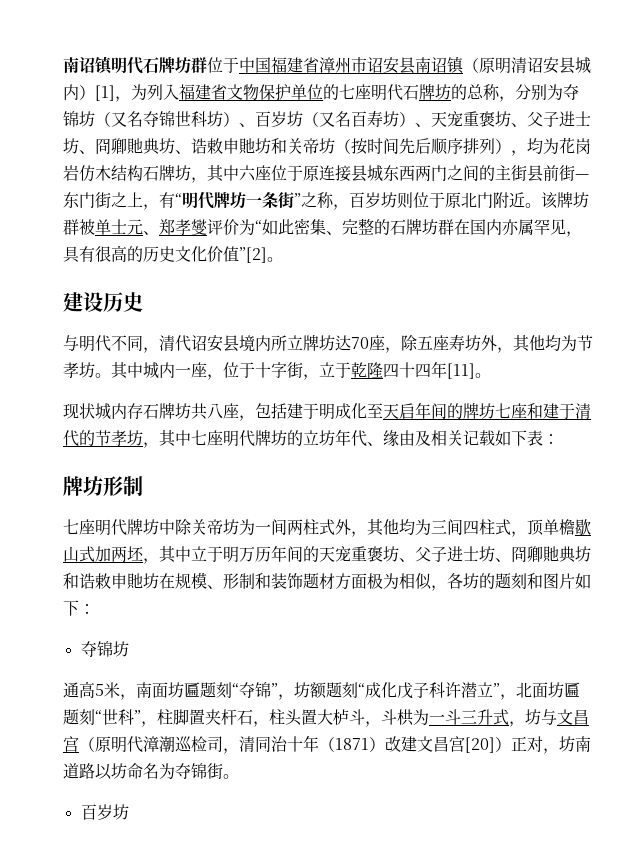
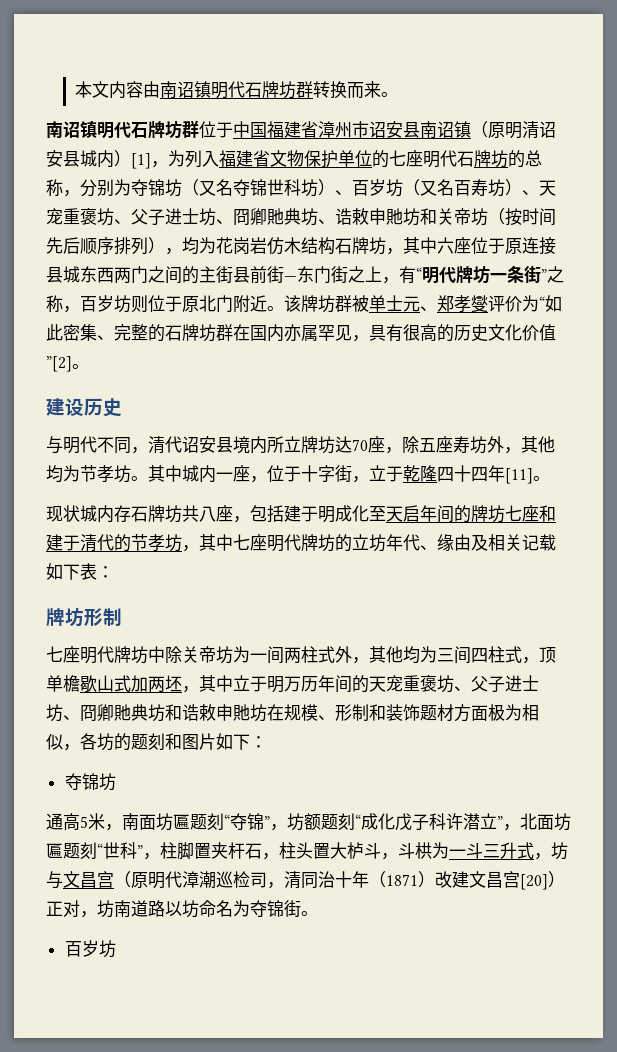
(63, 65) none -> [75,81,399,99] 本文内容由南诏镇明代石牌坊群转换而来。 //

